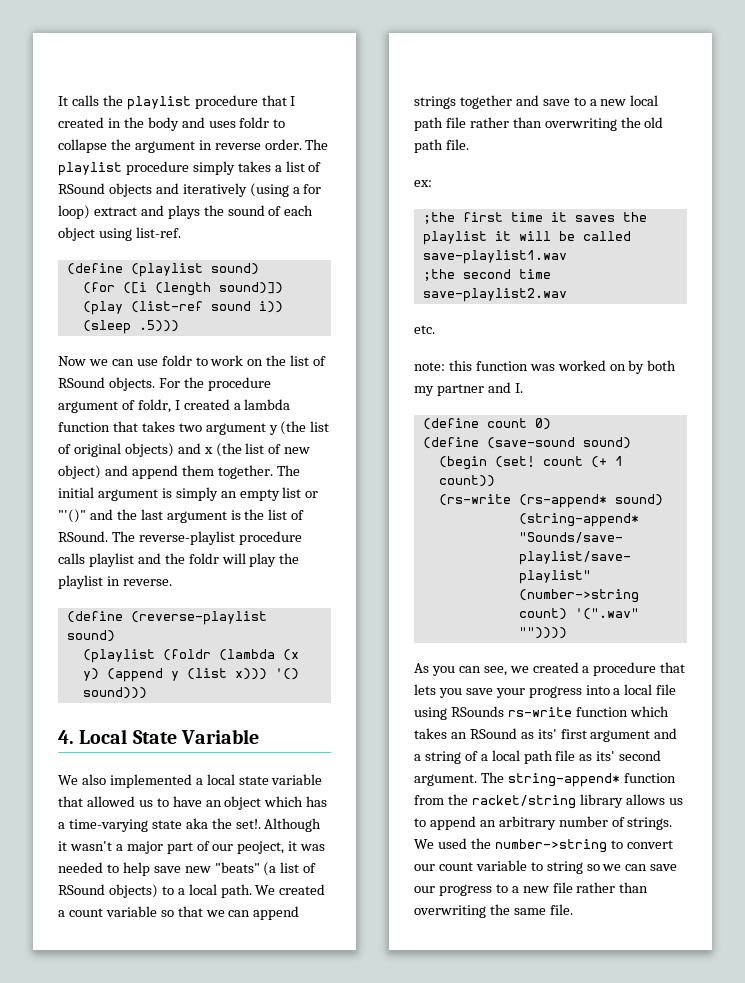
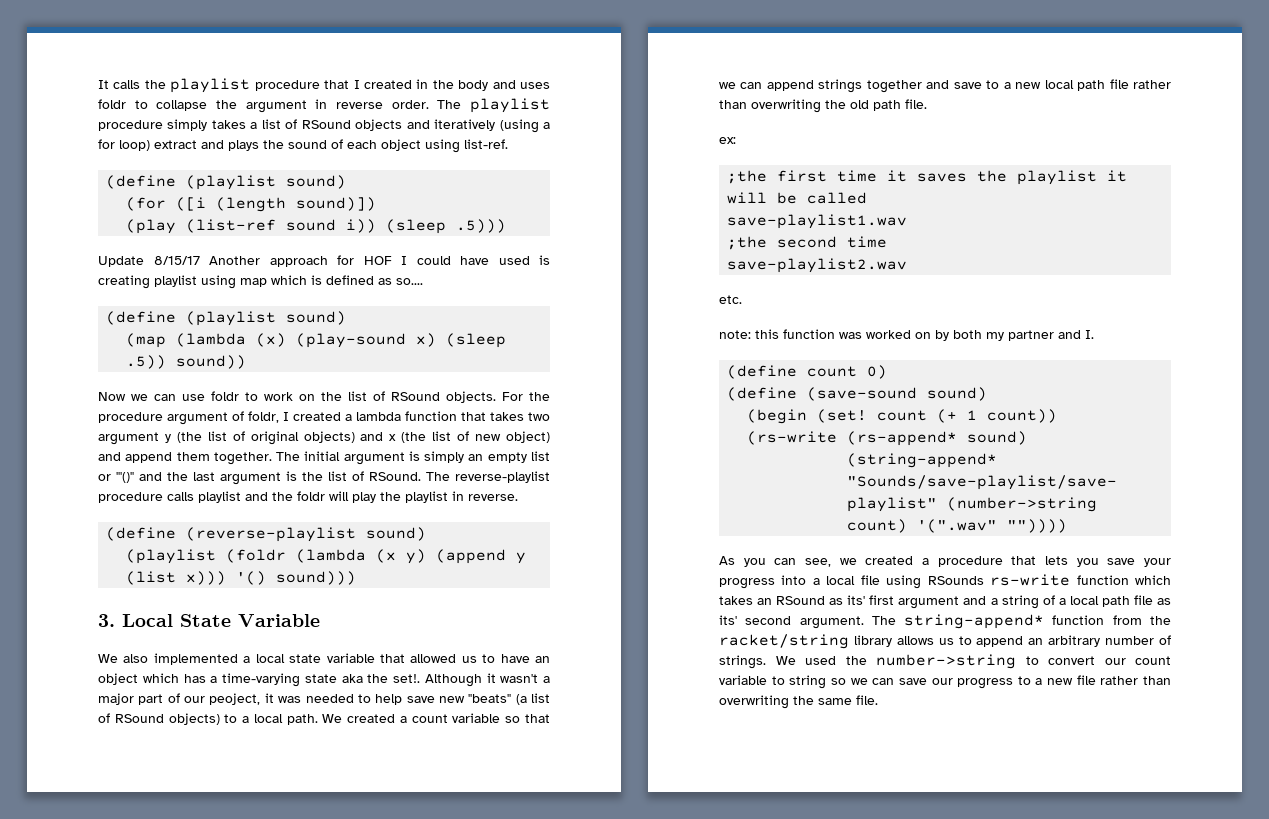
(179, 326) none -> [98,255,550,267] [98,275,423,289] [106,311,347,326] [126,333,507,348] [126,355,247,369] // Update 8/15/17 Another approach for HOF I could have used is creating playlist using map which is defined as so.... // (define (playlist sound) // (map (lambda (x) (play-sound x) (sleep .5)) sound))
[58,730,74,744] 4. -> [98,614,115,627] 3.

